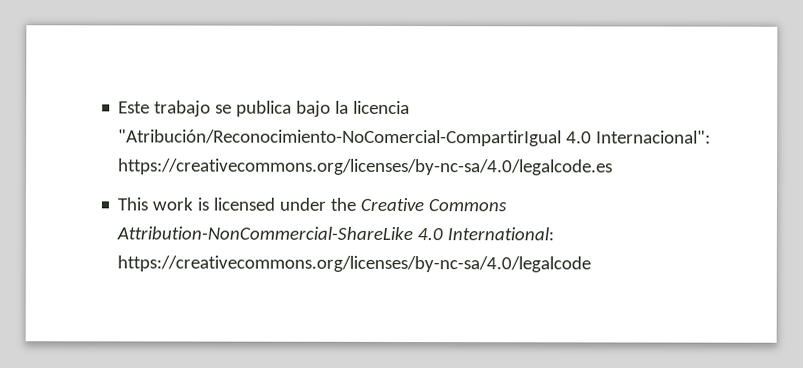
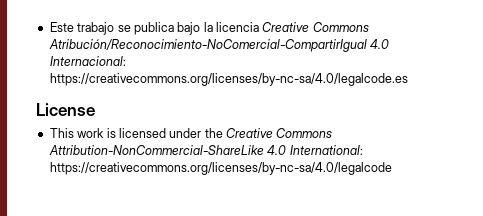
[118,129,712,147] "Atribución/Reconocimiento-NoComercial-CompartirIgual 4.0 Internacional": -> [262,22,369,32] [48,39,390,52] [49,56,126,66] Creative Commons Atribución/Reconocimiento-NoComercial-CompartirIgual 4.0 Internacional:
(614, 167) none -> [36,103,95,116] // License

